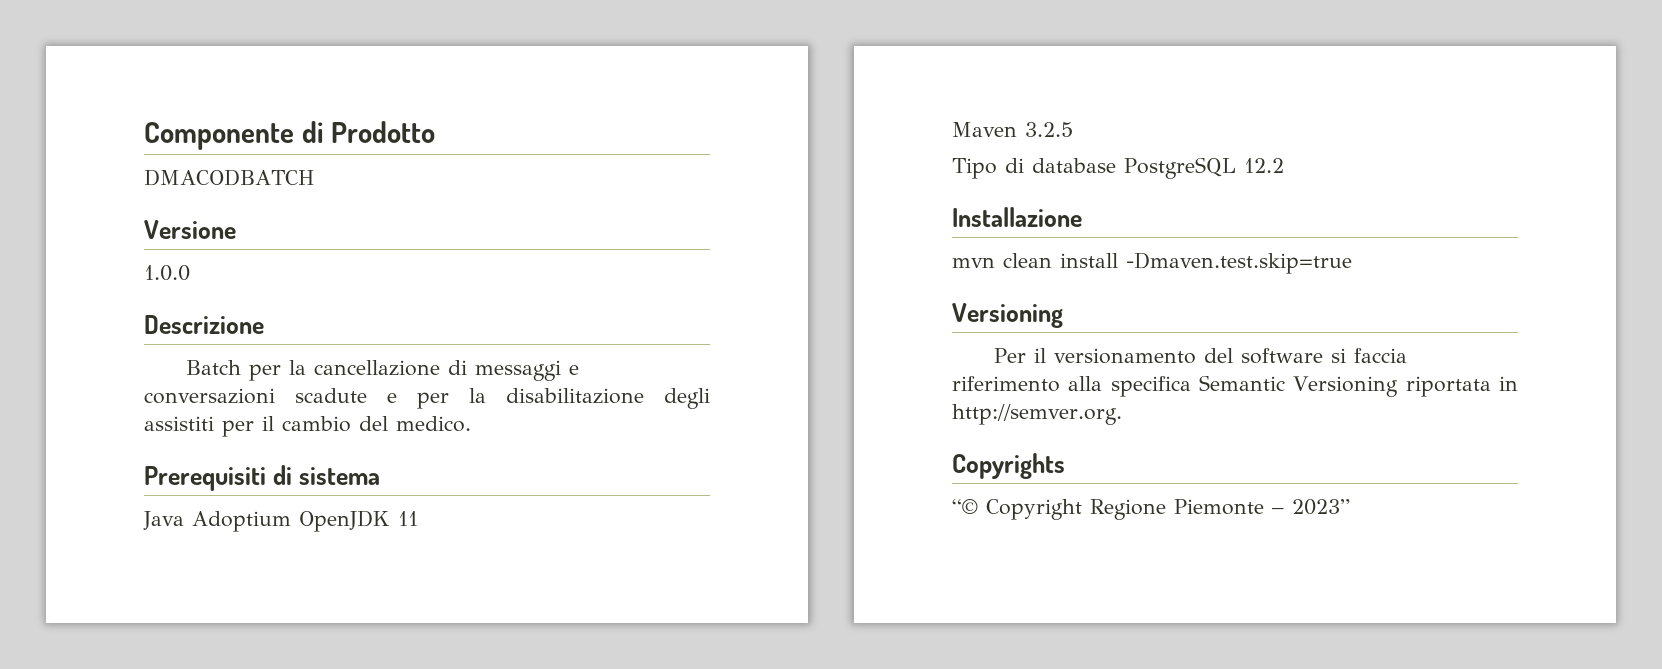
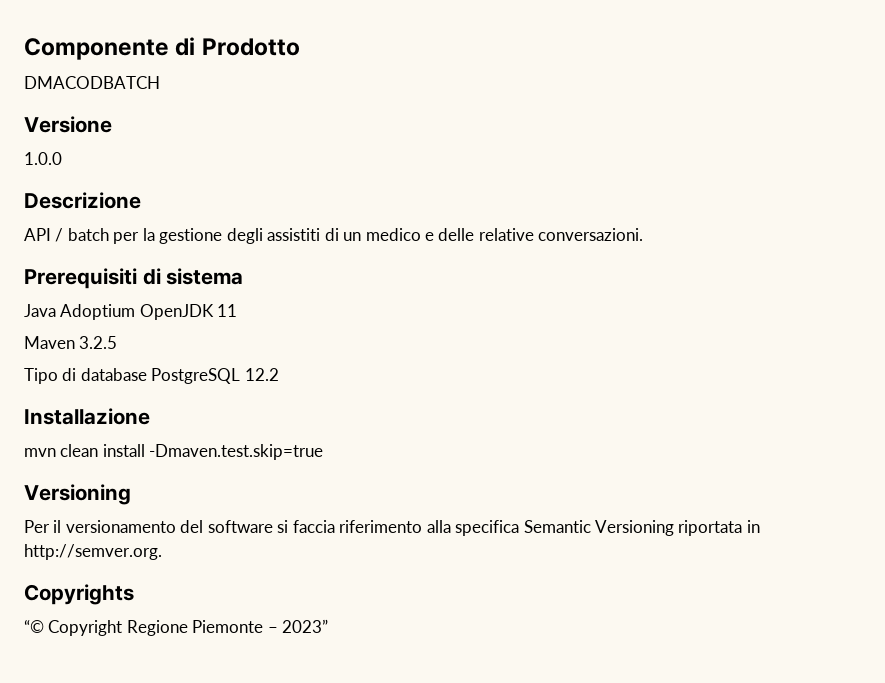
[185,360,579,381] [144,388,710,409] [144,416,471,437] Batch per la cancellazione di messaggi e conversazioni scadute e per la disabilitazione degli assistiti per il cambio del medico. -> [24,228,644,244] API / batch per la gestione degli assistiti di un medico e delle relative conversazioni.

